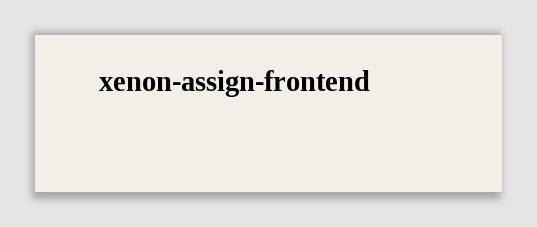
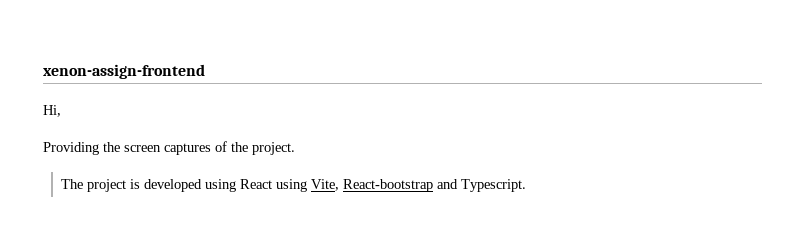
(370, 83) none -> [43,105,61,117] [43,141,295,155] [61,179,527,192] // Hi, // Providing the screen captures of the project. // The project is developed using React using Vite, React-bootstrap and Typescript.

